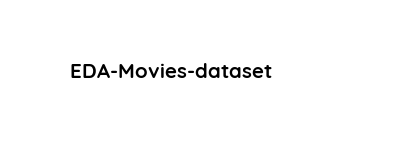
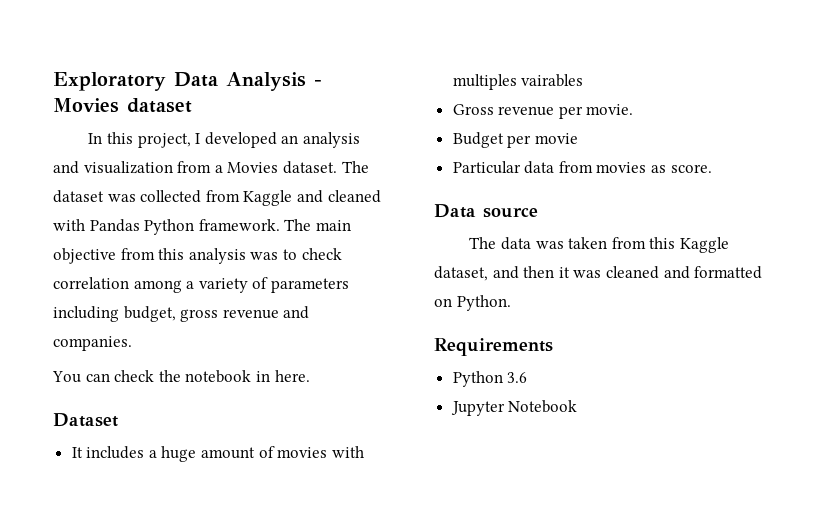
[70,63,272,78] EDA-Movies-dataset -> [53,72,322,91] [53,98,192,113] [88,132,360,148] [53,161,369,174] [53,190,381,206] [53,219,351,235] [53,248,342,264] [53,277,349,293] [53,306,310,322] [53,336,132,351] [52,370,310,383] [53,413,118,427] [71,446,364,462] [452,74,584,90] [452,104,634,119] [452,132,578,148] [452,161,712,174] [434,204,538,218] [469,237,729,253] [434,266,763,281] [434,295,511,311] [434,338,553,356] [452,371,528,387] [450,400,578,416] Exploratory Data Analysis - Movies dataset // In this project, I developed an analysis and visualization from a Movies dataset. The dataset was collected from Kaggle and cleaned with Pandas Python framework. The main objective from this analysis was to check correlation among a variety of parameters including budget, gross revenue and companies. // You can check the notebook in here. // Dataset // It includes a huge amount of movies with multiples vairables // Gross revenue per movie. // Budget per movie // Particular data from movies as score. // Data source // The data was taken from this Kaggle dataset, and then it was cleaned and formatted on Python. // Requirements // Python 3.6 // Jupyter Notebook

